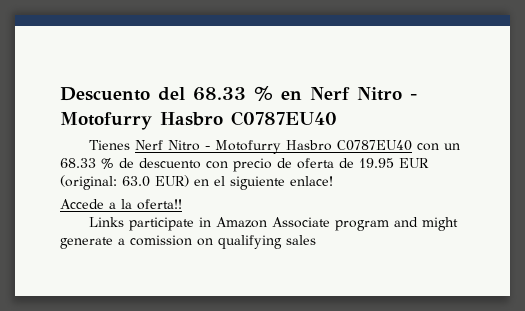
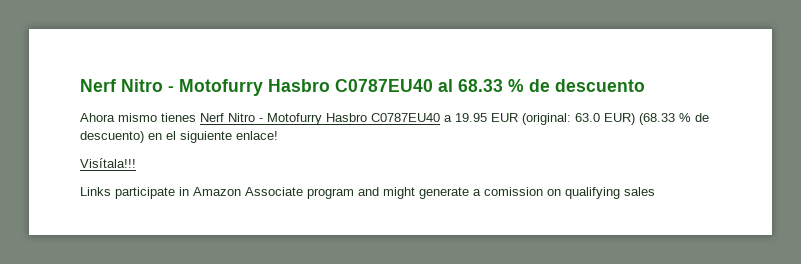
[60,86,417,101] [60,111,337,130] [88,140,460,154] [60,158,354,172] Descuento del 68.33 % en Nerf Nitro - Motofurry Hasbro C0787EU40 // Tienes Nerf Nitro - Motofurry Hasbro C0787EU40 con un 68.33 % de descuento con precio de oferta de -> [80,79,645,96] [80,113,452,125] Nerf Nitro - Motofurry Hasbro C0787EU40 al 68.33 % de descuento // Ahora mismo tienes Nerf Nitro - Motofurry Hasbro C0787EU40 a
(189, 181) none -> [639,113,709,125] [80,131,144,143] (68.33 % de descuento)
[60,199,182,210] Accede a la oferta!! -> [80,158,136,168] Visítala!!!

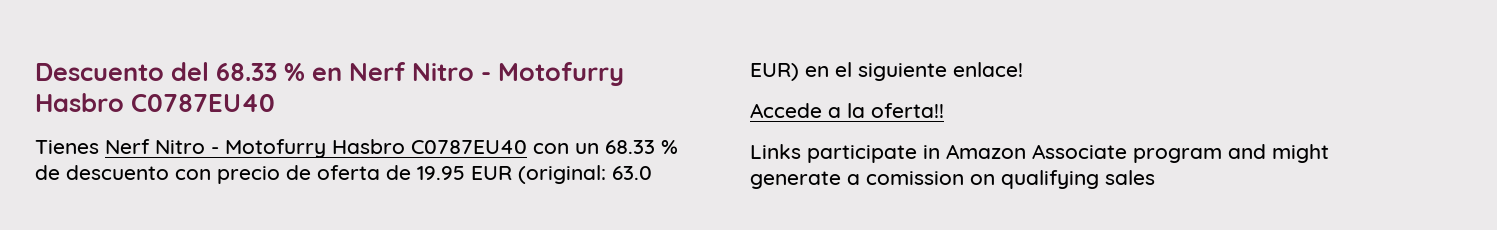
[80,79,645,96] [80,113,452,125] Nerf Nitro - Motofurry Hasbro C0787EU40 al 68.33 % de descuento // Ahora mismo tienes Nerf Nitro - Motofurry Hasbro C0787EU40 a -> [35,62,624,86] [35,93,275,112] [35,139,678,158] [35,165,411,184] Descuento del 68.33 % en Nerf Nitro - Motofurry Hasbro C0787EU40 // Tienes Nerf Nitro - Motofurry Hasbro C0787EU40 con un 68.33 % de descuento con precio de oferta de
[639,113,709,125] [80,131,144,143] (68.33 % de descuento) -> (799, 72) none
[80,158,136,168] Visítala!!! -> [750,103,944,118] Accede a la oferta!!

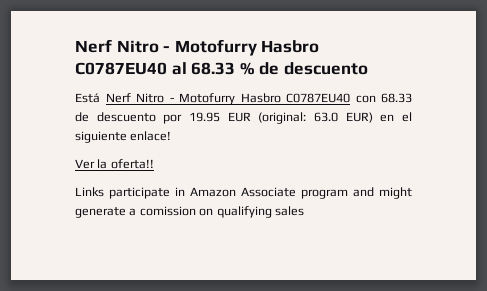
[35,62,624,86] [35,93,275,112] [35,140,99,154] Descuento del 68.33 % en Nerf Nitro - Motofurry Hasbro C0787EU40 // Tienes -> [75,39,320,56] [75,62,368,75] [75,93,100,103] Nerf Nitro - Motofurry Hasbro C0787EU40 al 68.33 % de descuento // Está
[575,140,678,154] [35,165,411,184] un 68.33 % de descuento con precio de oferta de -> [381,93,412,103] [75,112,183,124] 68.33 de descuento por
[750,103,841,118] Accede a -> [75,159,95,169] Ver

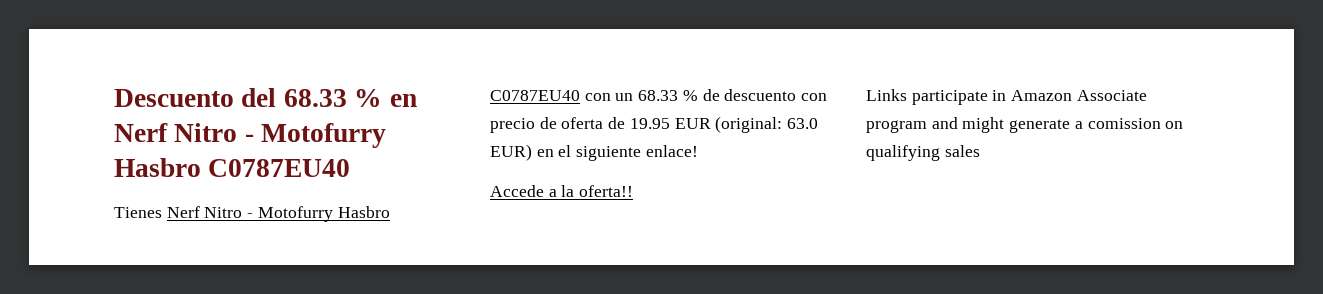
[75,39,320,56] [75,62,368,75] [75,93,100,103] Nerf Nitro - Motofurry Hasbro C0787EU40 al 68.33 % de descuento // Está -> [114,88,417,107] [114,123,387,148] [114,158,351,177] [114,207,162,218] Descuento del 68.33 % en Nerf Nitro - Motofurry Hasbro C0787EU40 // Tienes
[381,93,412,103] [75,112,183,124] 68.33 de descuento por -> [615,89,828,101] [490,117,626,133] un 68.33 % de descuento con precio de oferta de
[75,159,95,169] Ver -> [490,185,557,197] Accede a

